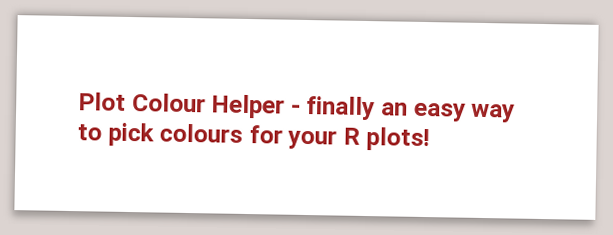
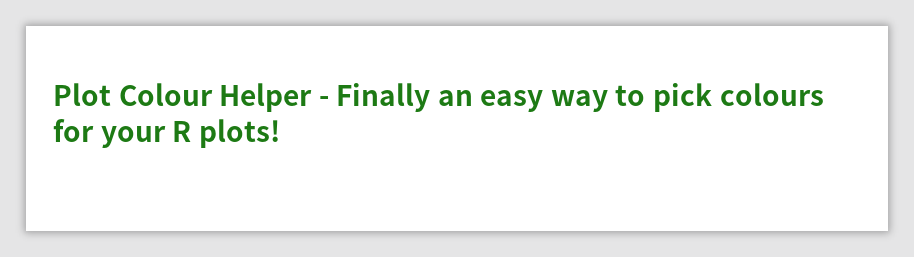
[305,95,376,121] finally -> [336,83,431,112] Finally

